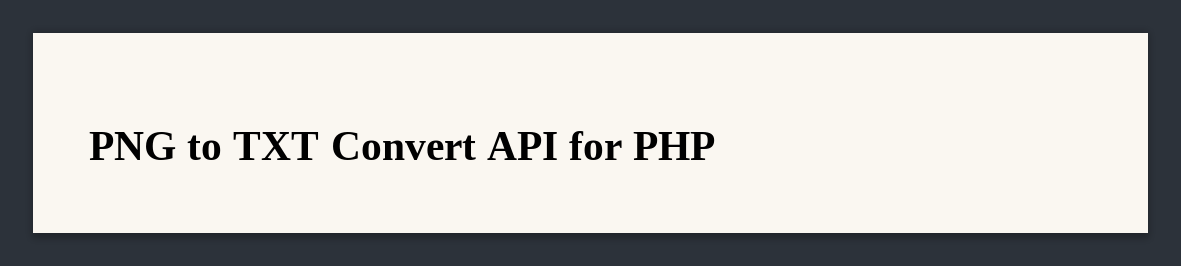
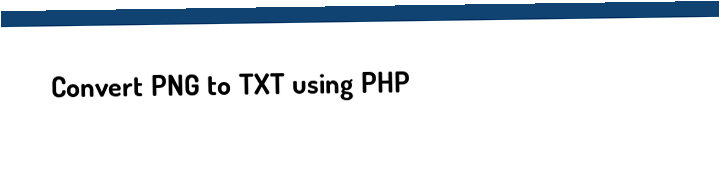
(89, 146) none -> [50,75,144,98] Convert
[330,131,623,160] Convert API for -> [291,73,355,101] using

